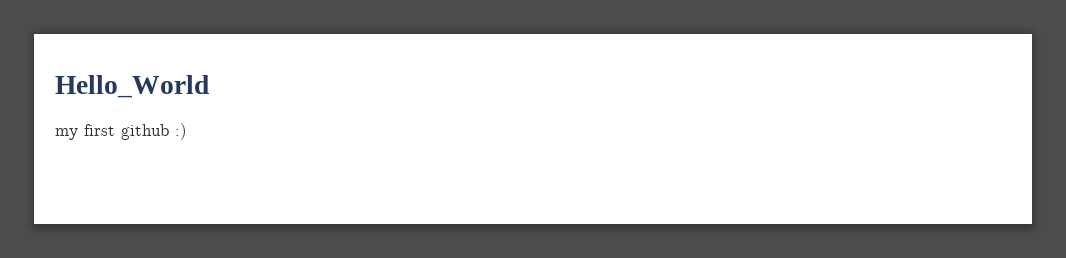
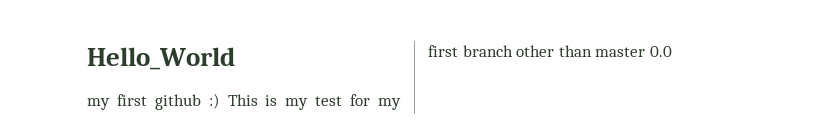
(187, 131) none -> [227,94,401,110] [428,45,672,57] This is my test for my first branch other than master 0.0

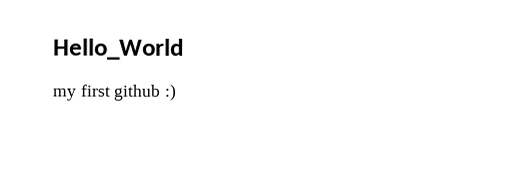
[227,94,401,110] [428,45,672,57] This is my test for my first branch other than master 0.0 -> (178, 92) none

